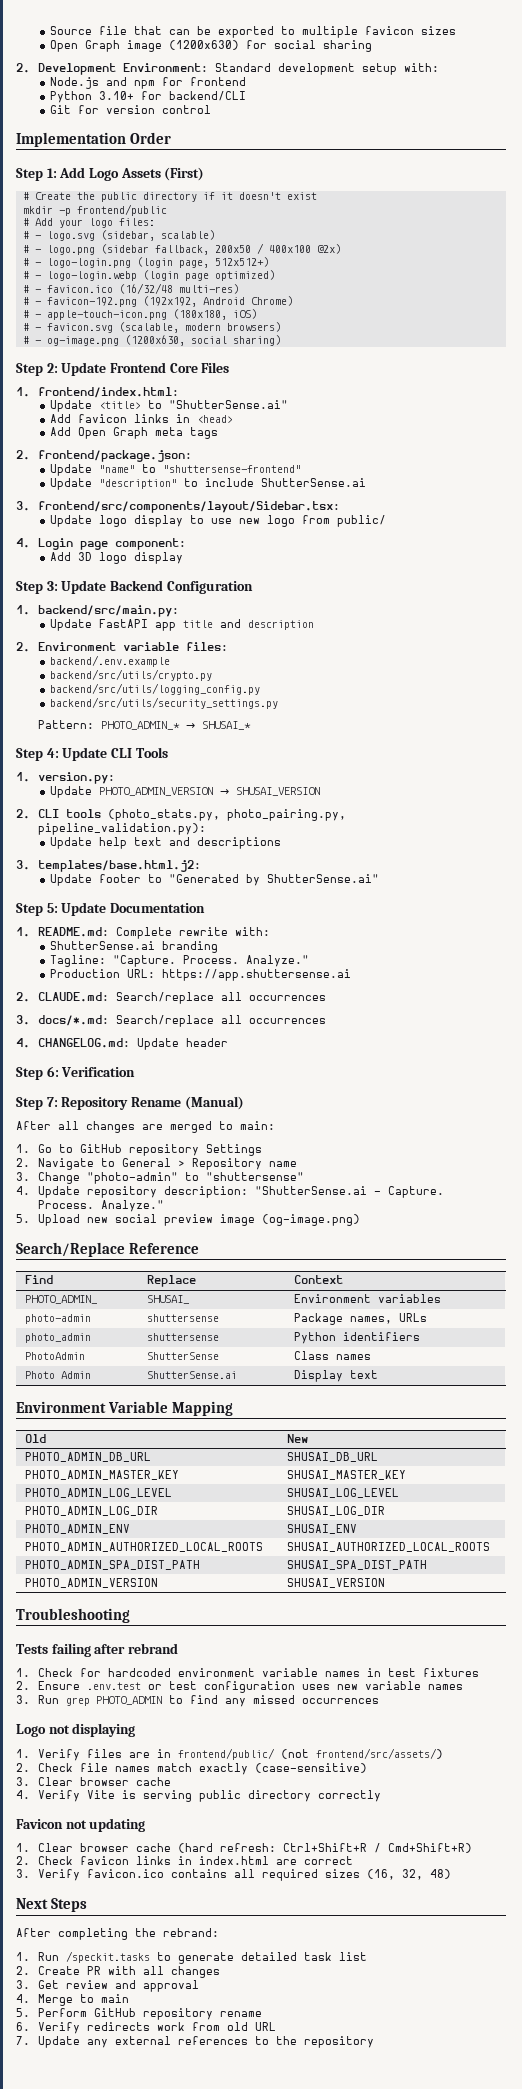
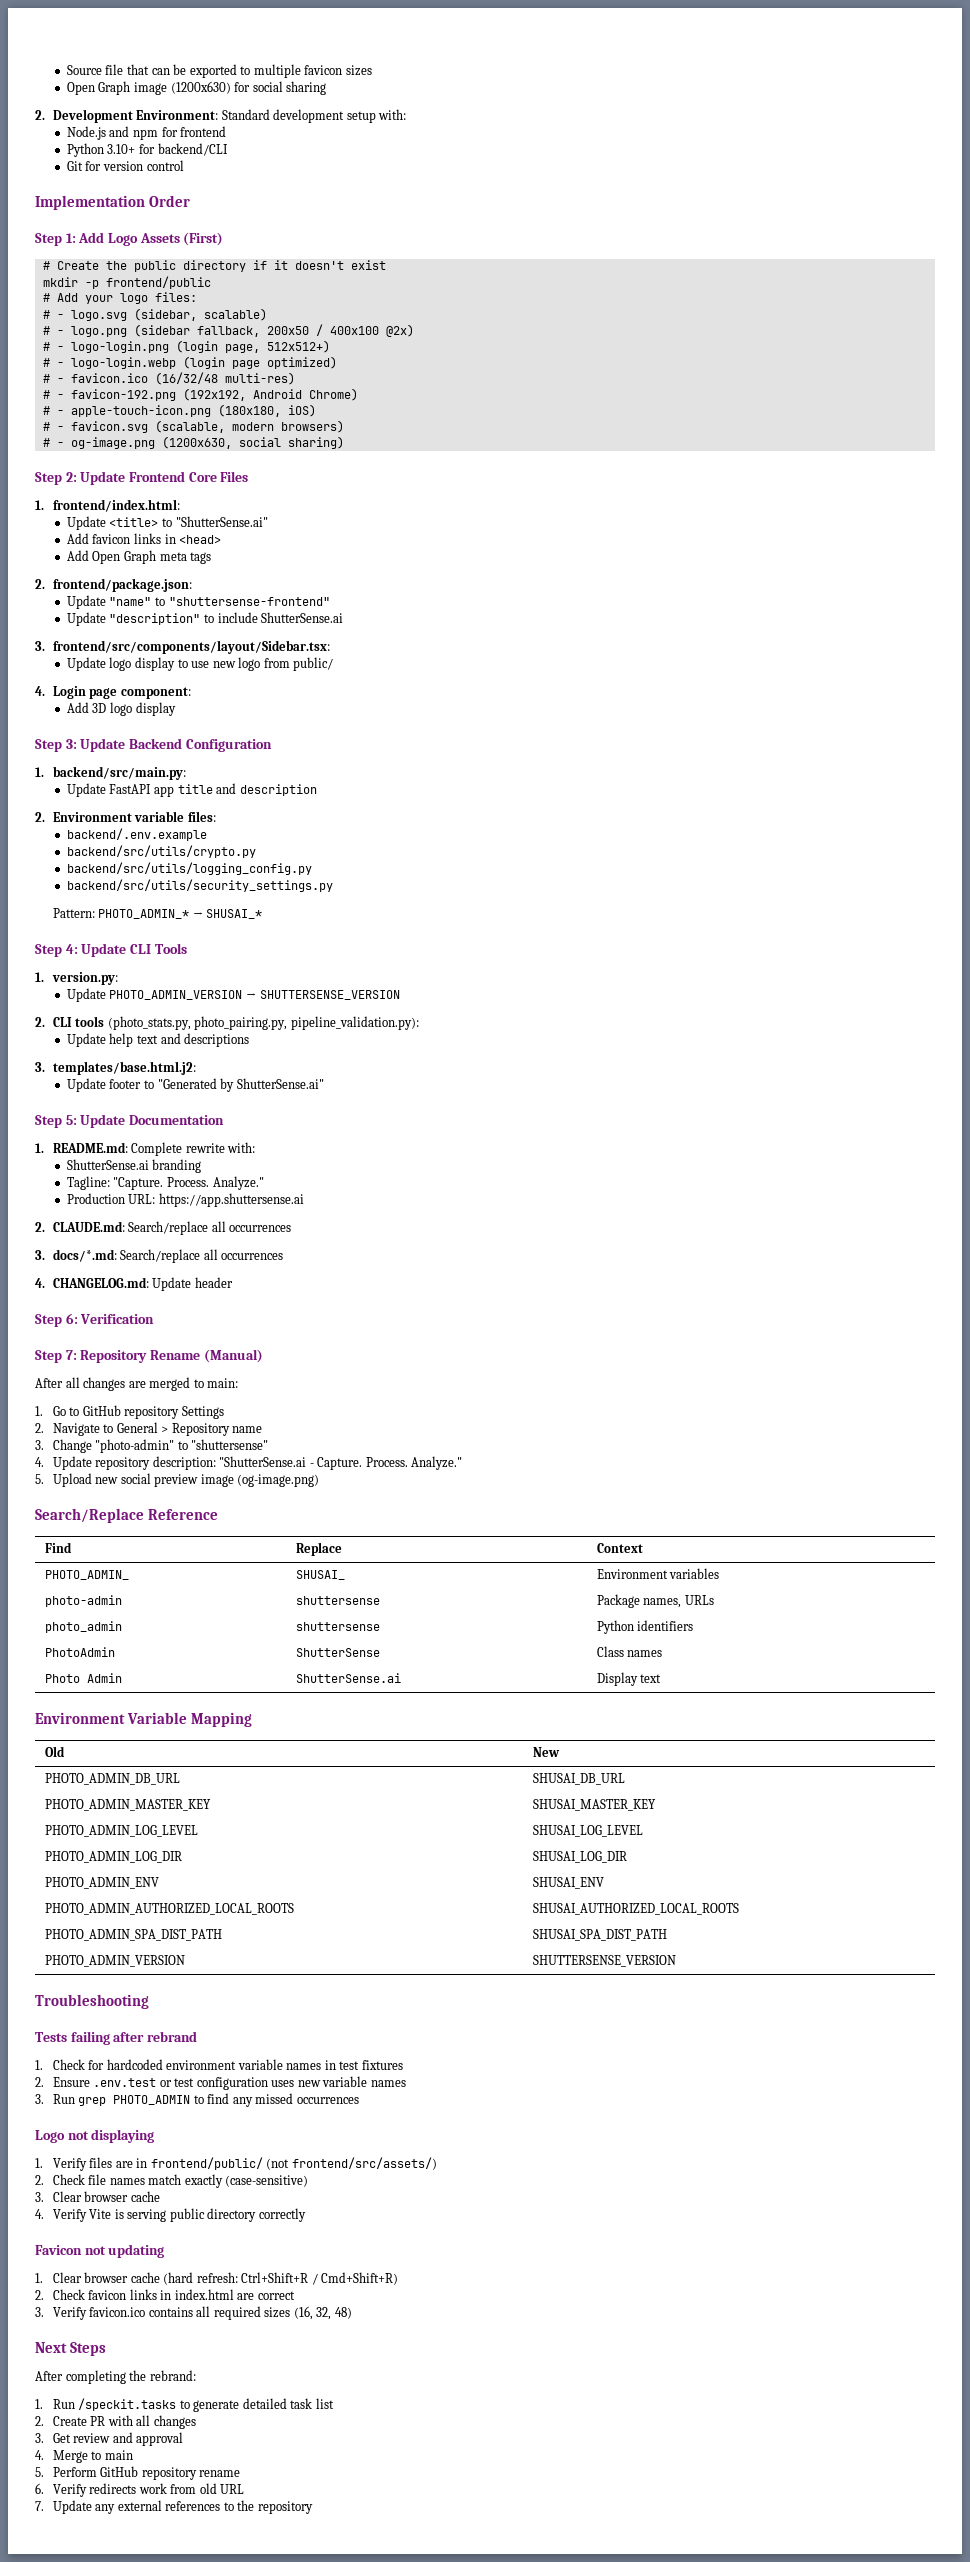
[235,787,320,796] SHUSAI_VERSION -> [259,990,400,1000] SHUTTERSENSE_VERSION
[286,1578,385,1588] SHUSAI_VERSION -> [532,1955,676,1967] SHUTTERSENSE_VERSION

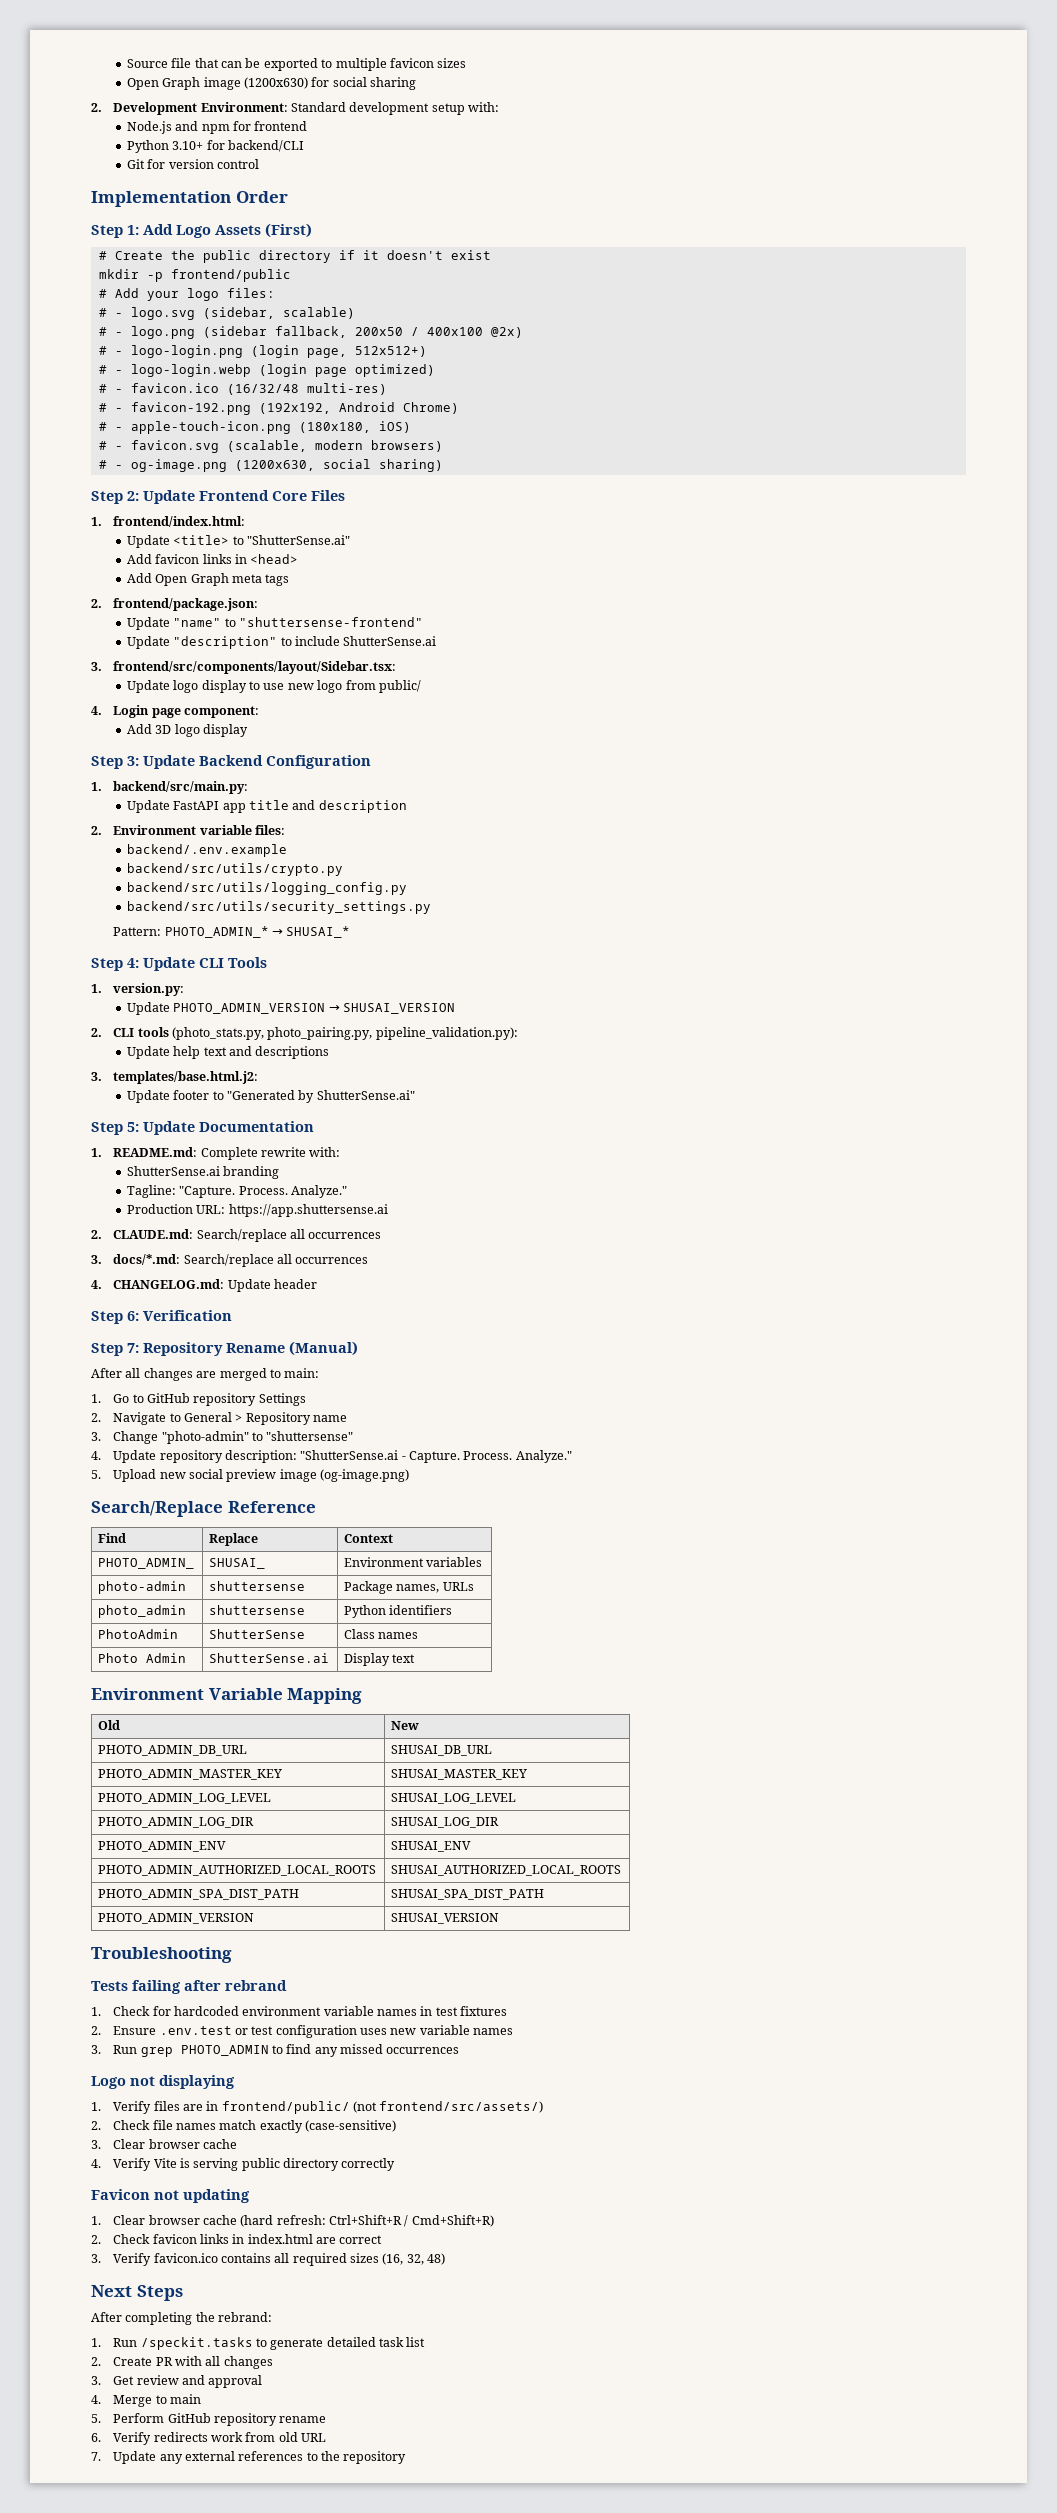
[259,990,400,1000] SHUTTERSENSE_VERSION -> [343,1003,456,1014] SHUSAI_VERSION
[532,1955,676,1967] SHUTTERSENSE_VERSION -> [391,1913,500,1924] SHUSAI_VERSION

